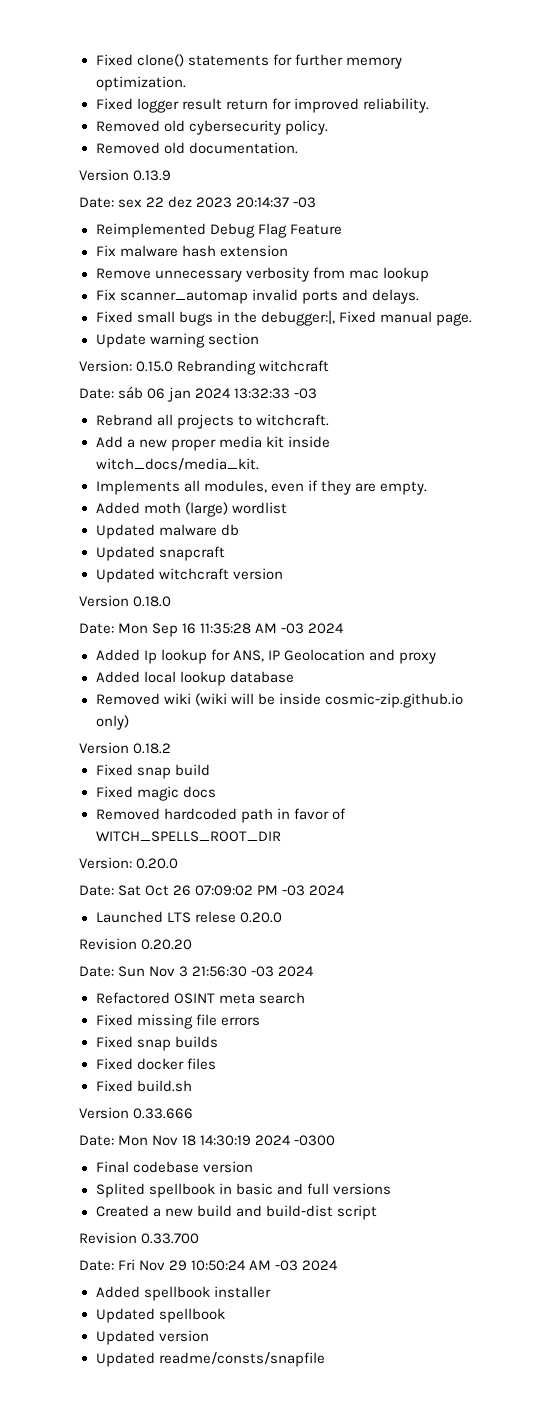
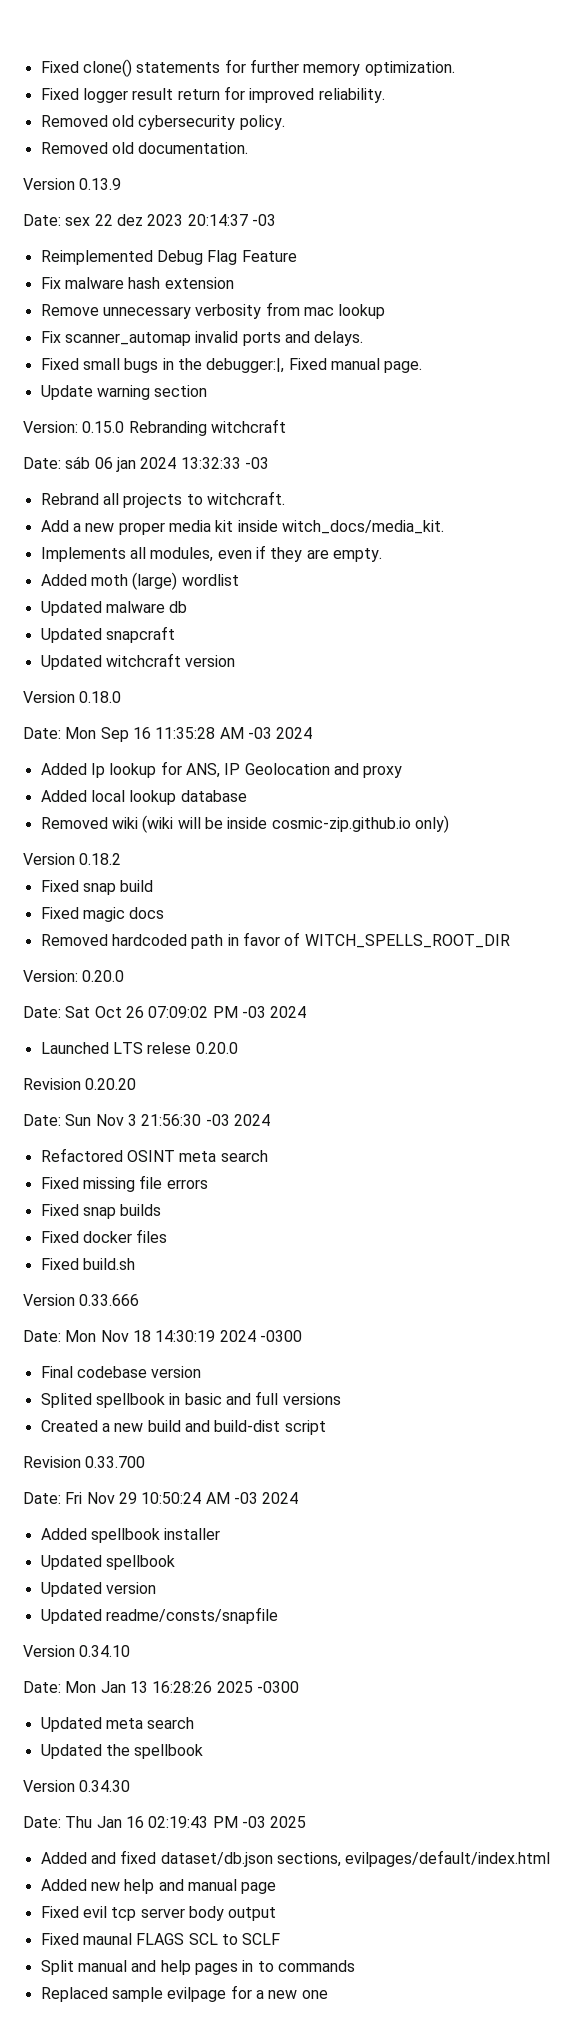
(325, 1359) none -> [23,1645,131,1657] [23,1681,299,1693] [40,1717,195,1732] [40,1744,204,1759] [23,1780,131,1792] [23,1816,307,1828] [40,1850,551,1867] [40,1879,277,1894] [40,1906,277,1921] [40,1933,281,1945] [40,1960,355,1975] [40,1985,328,2002] // Version 0.34.10 // Date: Mon Jan 13 16:28:26 2025 -0300 // Updated meta search // Updated the spellbook // Version 0.34.30 // Date: Thu Jan 16 02:19:43 PM -03 2025 // Added and fixed dataset/db.json sections, evilpages/default/index.html // Added new help and manual page // Fixed evil tcp server body output // Fixed maunal FLAGS SCL to SCLF // Split manual and help pages in to commands // Replaced sample evilpage for a new one

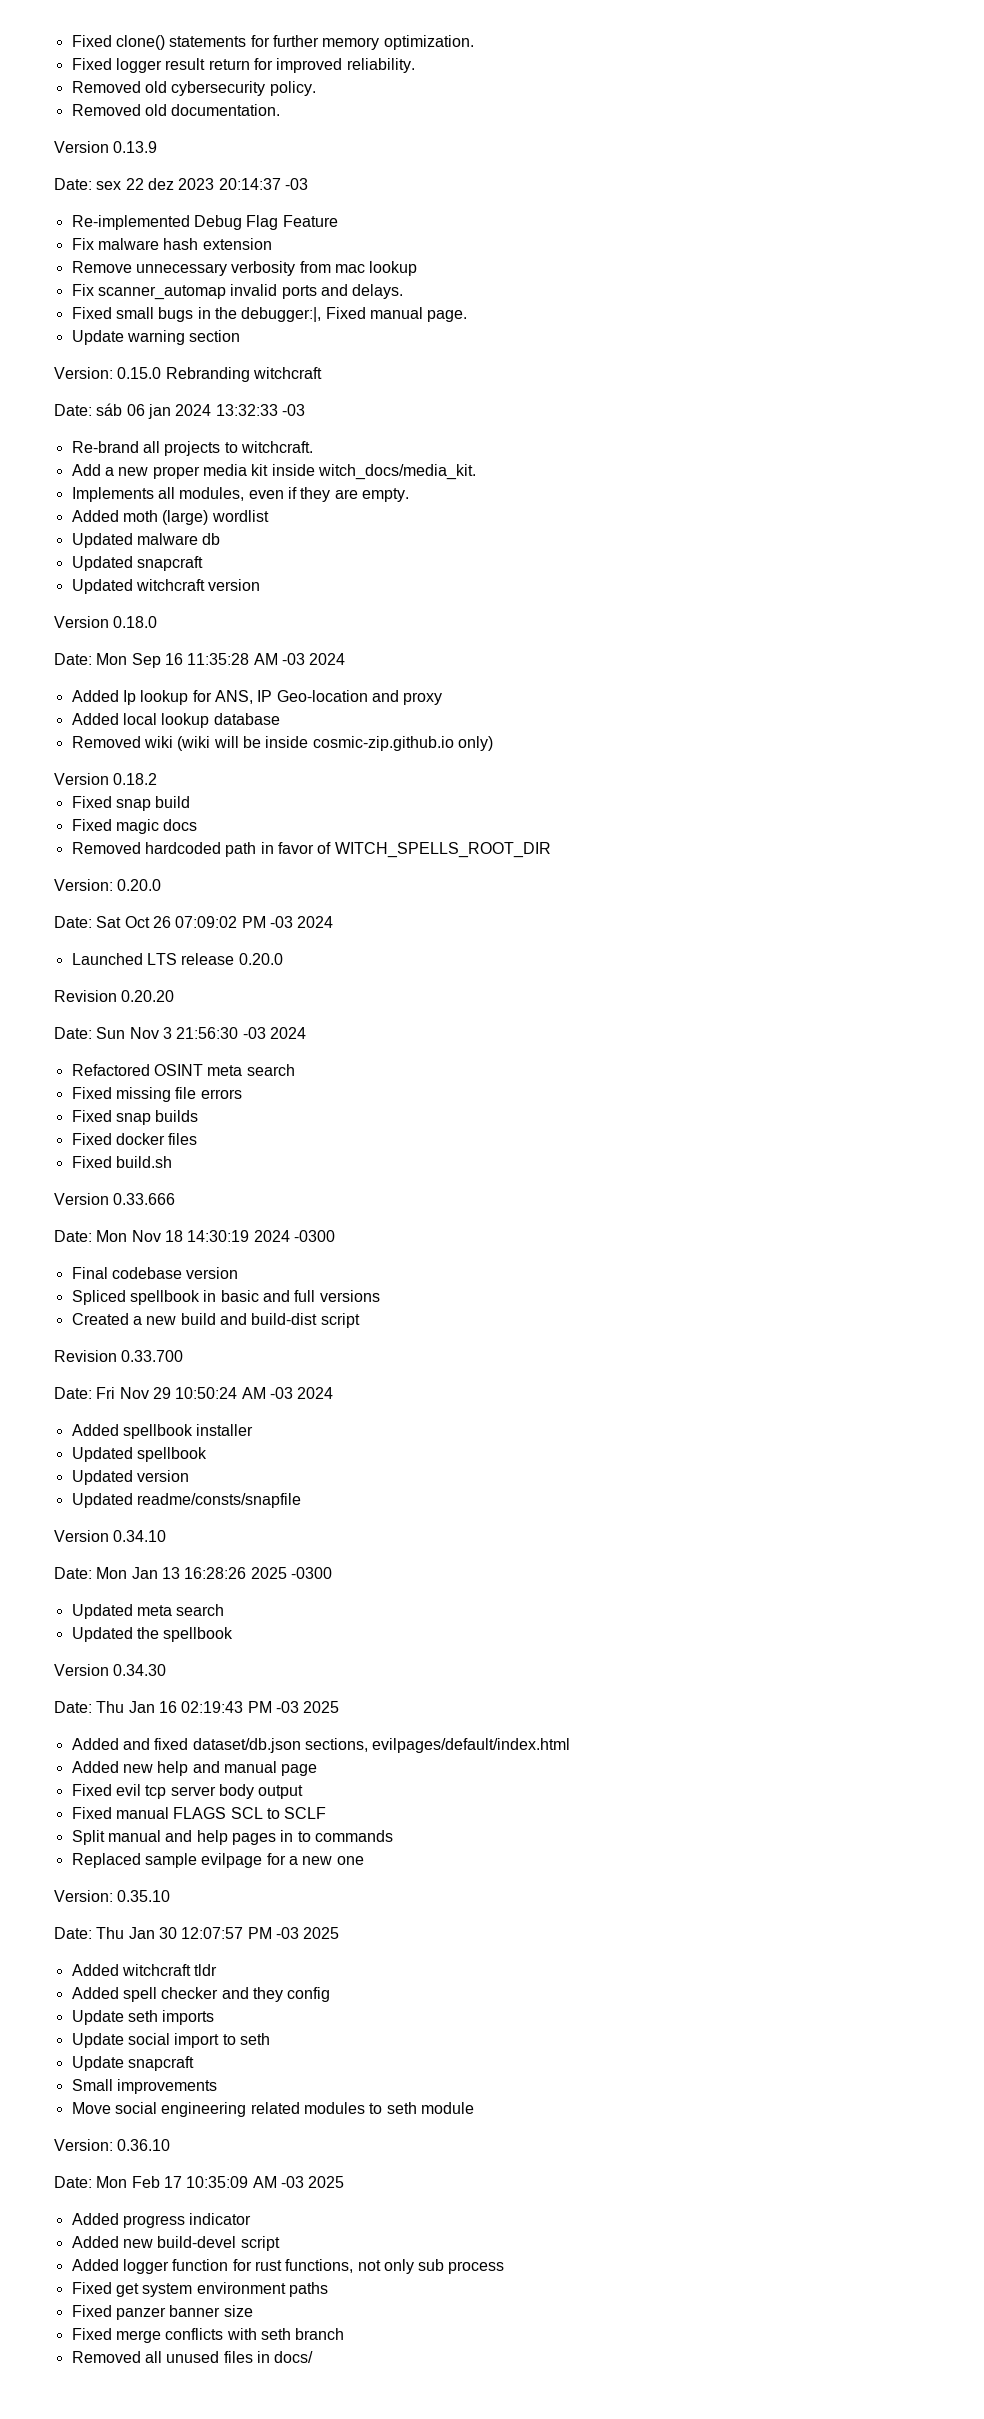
[40,250,153,265] Reimplemented -> [71,215,190,230] Re-implemented
[40,493,99,505] Rebrand -> [71,441,139,453] Re-brand
[244,763,330,775] Geolocation -> [276,690,368,702] Geo-location
[147,1042,192,1054] relese -> [181,953,235,965] release
[40,1393,92,1408] Splited -> [71,1290,126,1305] Spliced
[82,1933,132,1945] maunal -> [115,1807,169,1819] manual
(328, 1994) none -> [54,1890,171,1902] [54,1927,340,1939] [71,1964,218,1976] [71,1987,331,2002] [71,2010,215,2025] [71,2033,270,2048] [71,2056,194,2071] [71,2079,217,2094] [71,2102,474,2117] [54,2139,171,2151] [54,2176,345,2188] [71,2213,252,2228] [71,2236,280,2251] [71,2259,505,2274] [71,2282,328,2297] [71,2305,253,2320] [71,2328,345,2343] [71,2351,314,2363] // Version: 0.35.10 // Date: Thu Jan 30 12:07:57 PM -03 2025 // Added witchcraft tldr // Added spell checker and they config // Update seth imports // Update social import to seth // Update snapcraft // Small improvements // Move social engineering related modules to seth module // Version: 0.36.10 // Date: Mon Feb 17 10:35:09 AM -03 2025 // Added progress indicator // Added new build-devel script // Added logger function for rust functions, not only sub process // Fixed get system environment paths // Fixed panzer banner size // Fixed merge conflicts with seth branch // Removed all unused files in docs/

